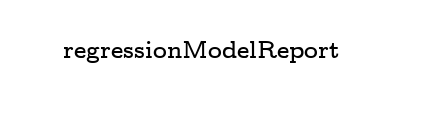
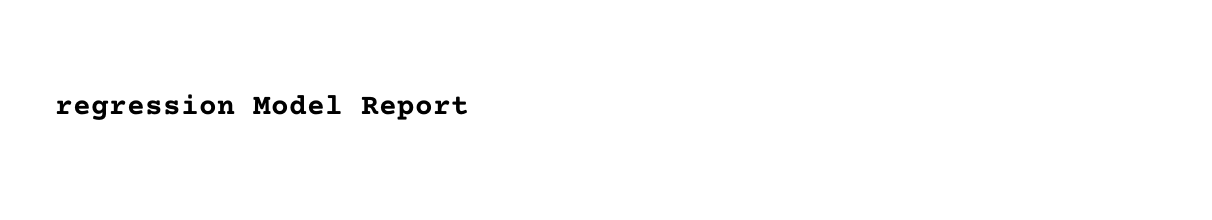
[63,40,340,63] regressionModelReport -> [55,94,469,120] regression Model Report

